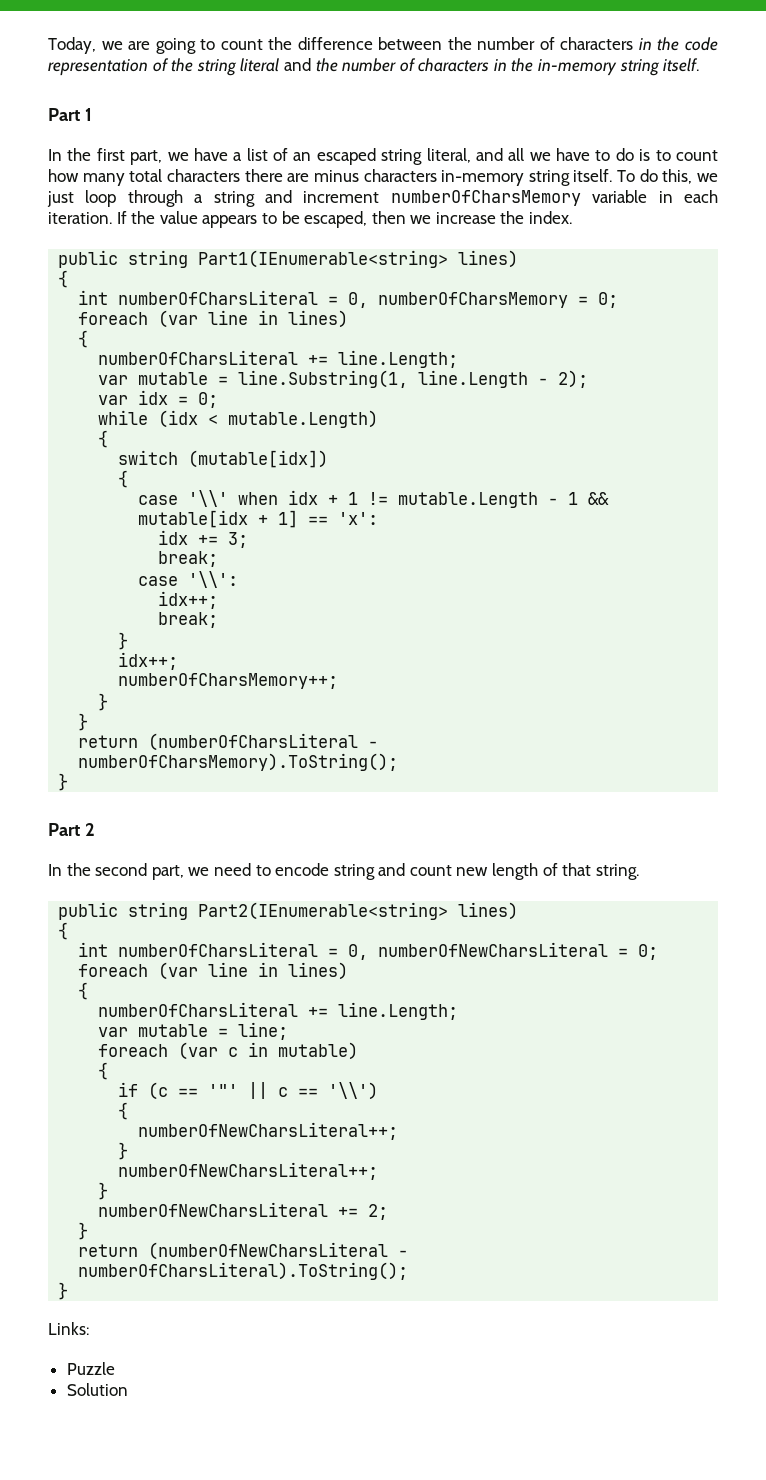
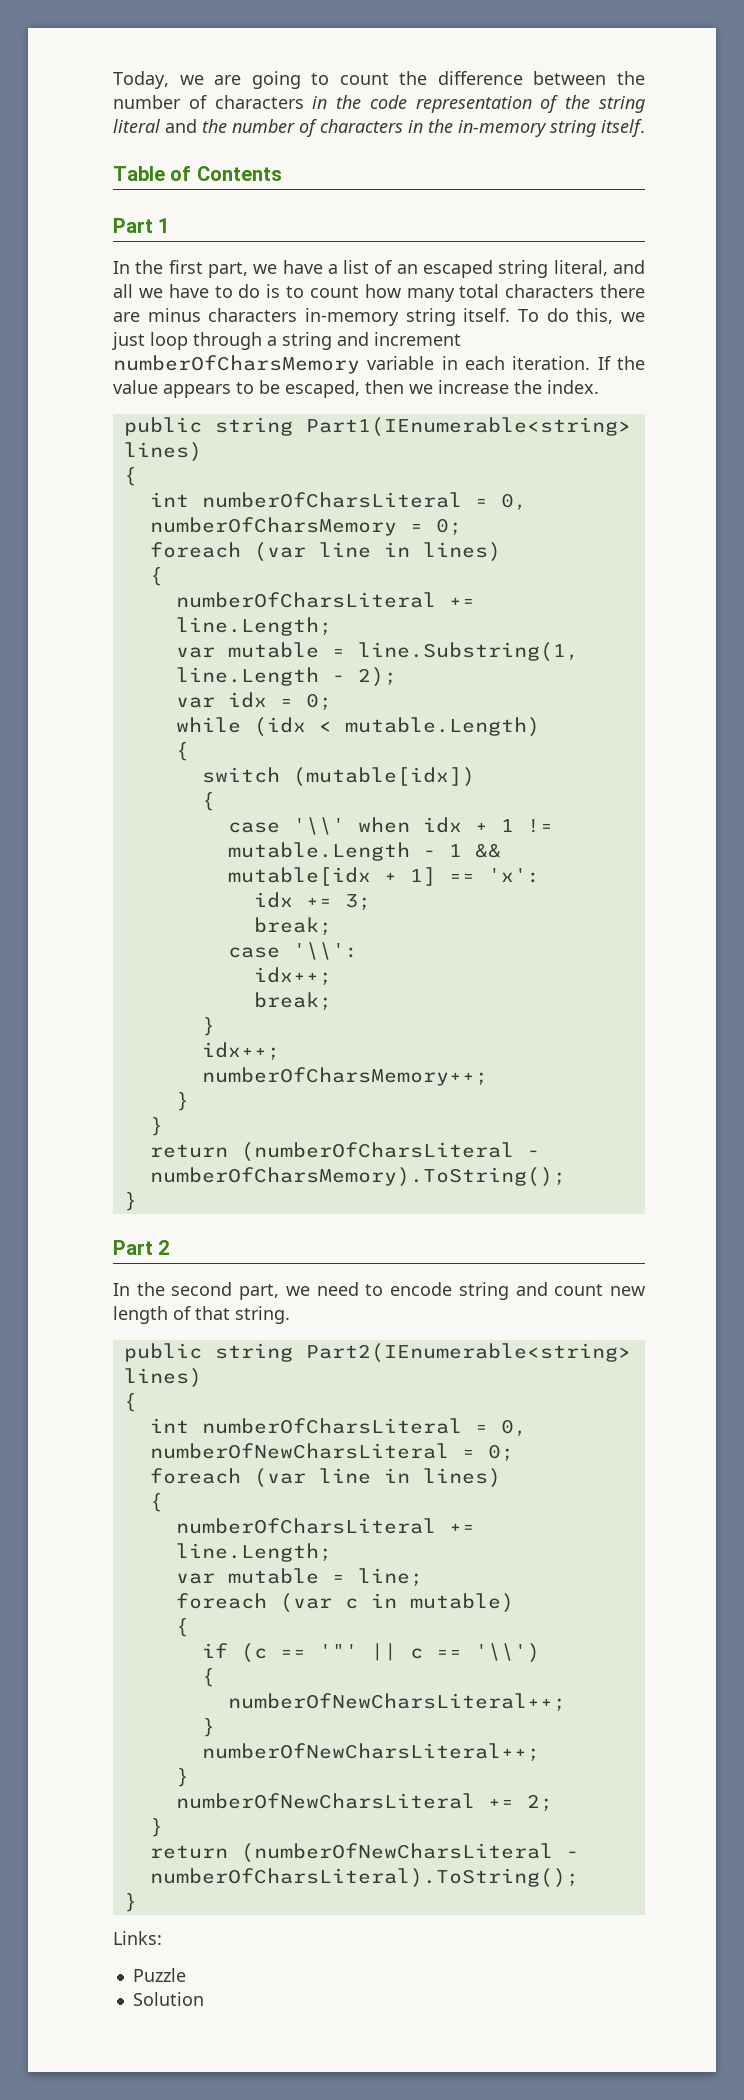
(700, 65) none -> [113,166,282,181] // Table of Contents

